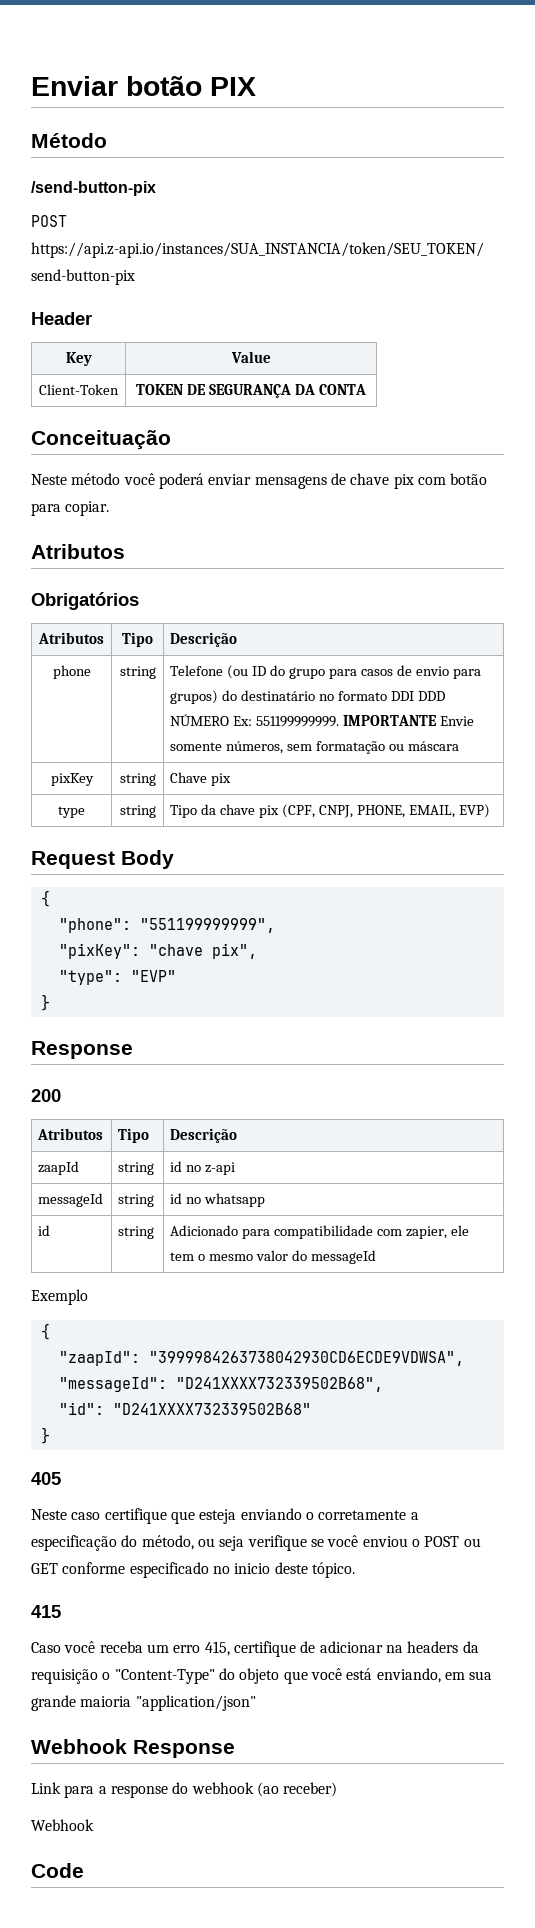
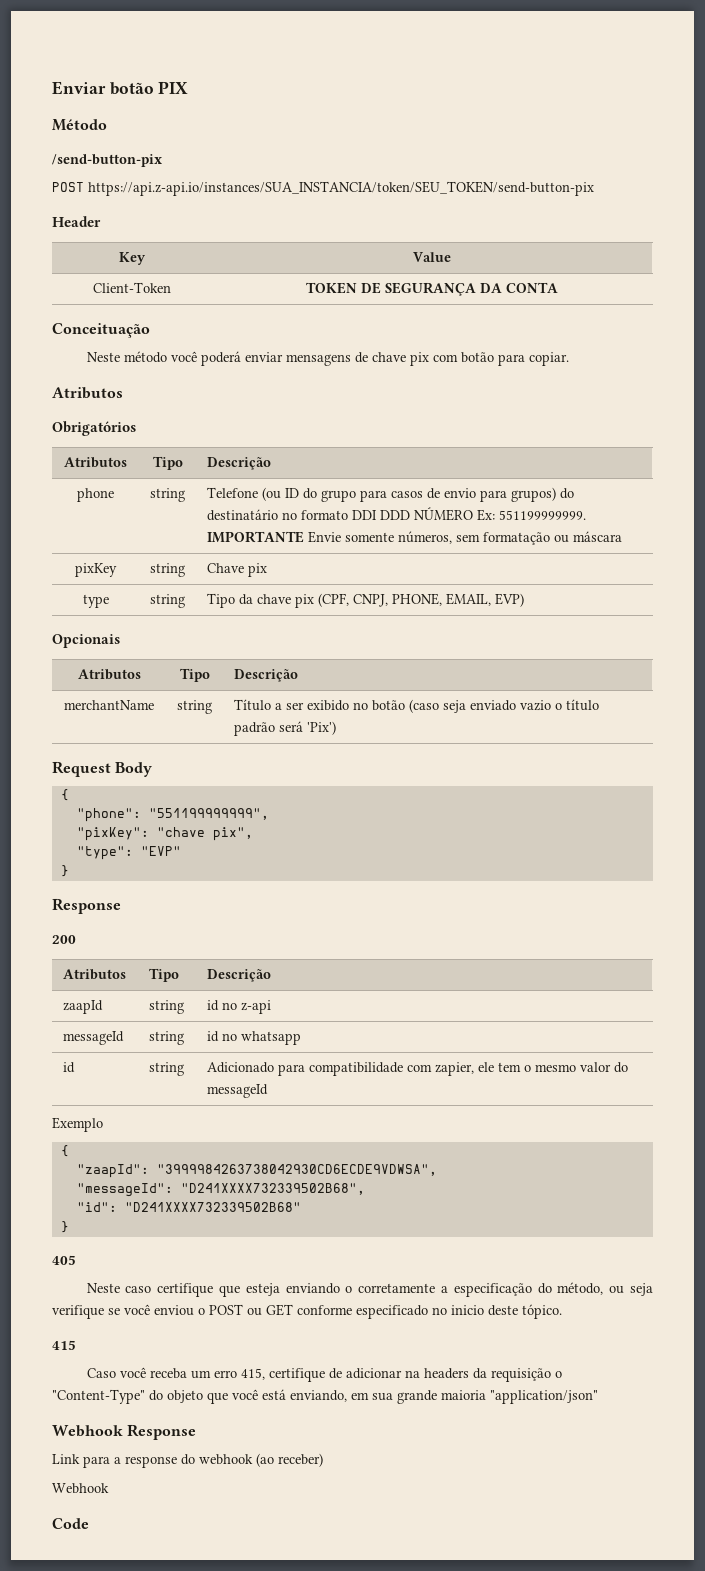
(490, 811) none -> [52,634,120,648] [77,669,141,680] [179,668,210,682] [234,669,299,682] [64,700,154,710] [177,700,212,714] [234,699,600,713] [234,721,337,736] // Opcionais // Atributos | Tipo | Descrição // merchantName | string | Título a ser exibido no botão (caso seja enviado vazio o título padrão será 'Pix')

